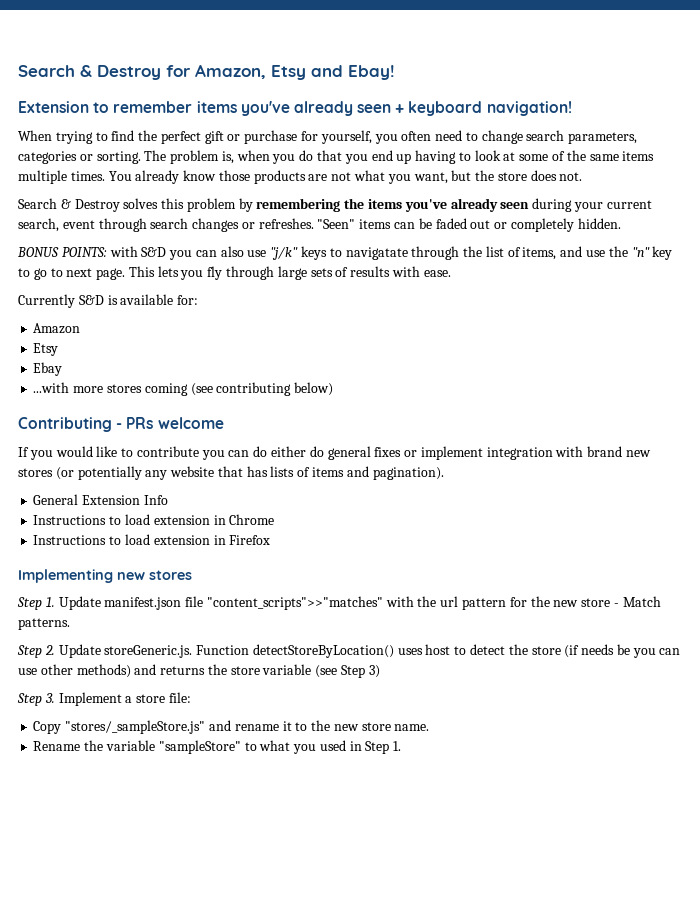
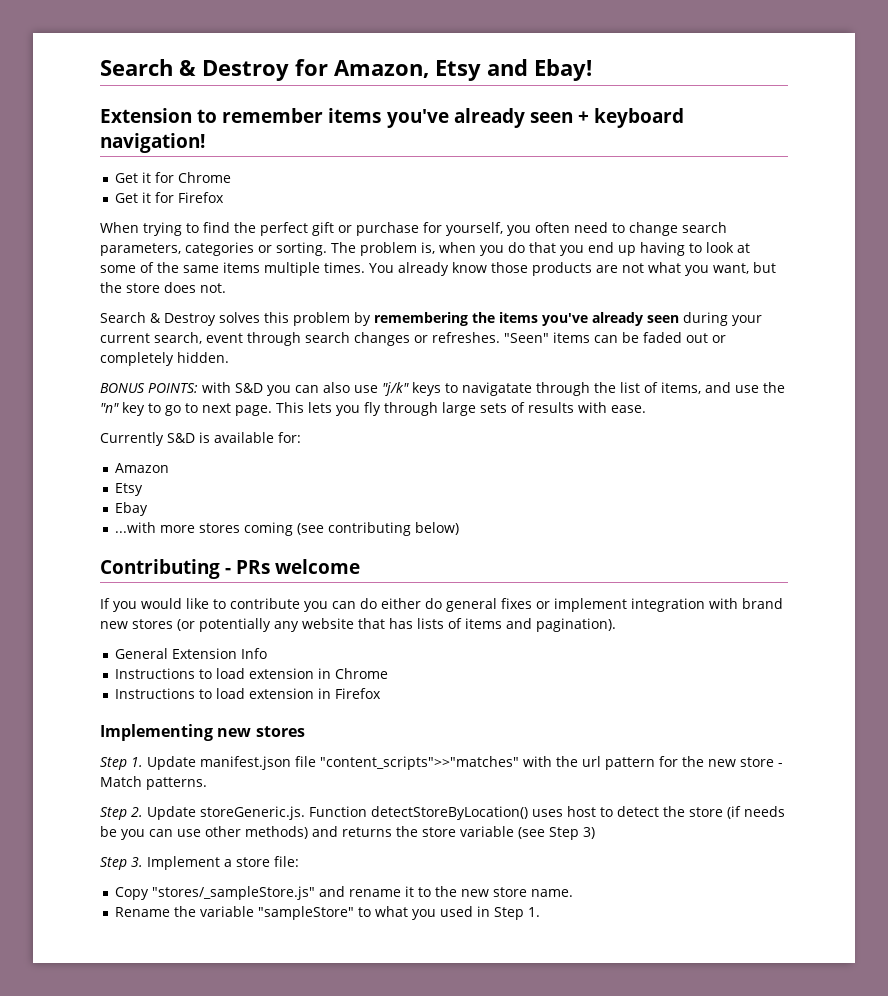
(572, 108) none -> [115,172,232,183] [115,192,225,203] // Get it for Chrome // Get it for Firefox

